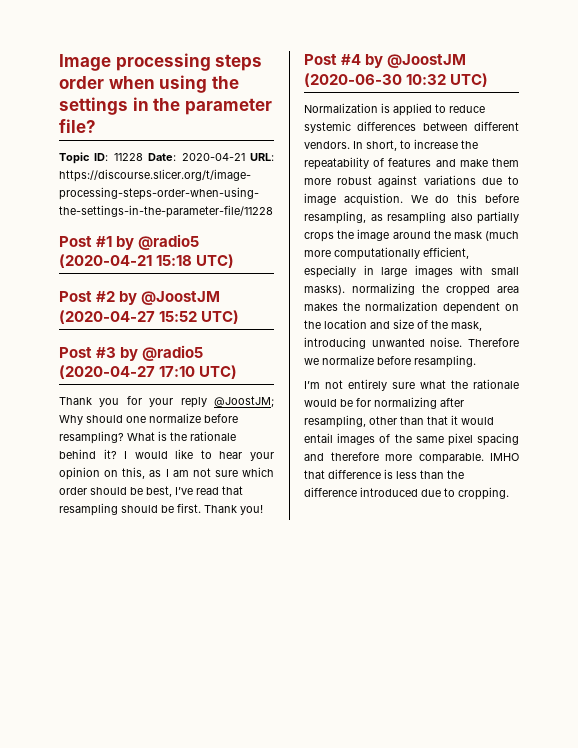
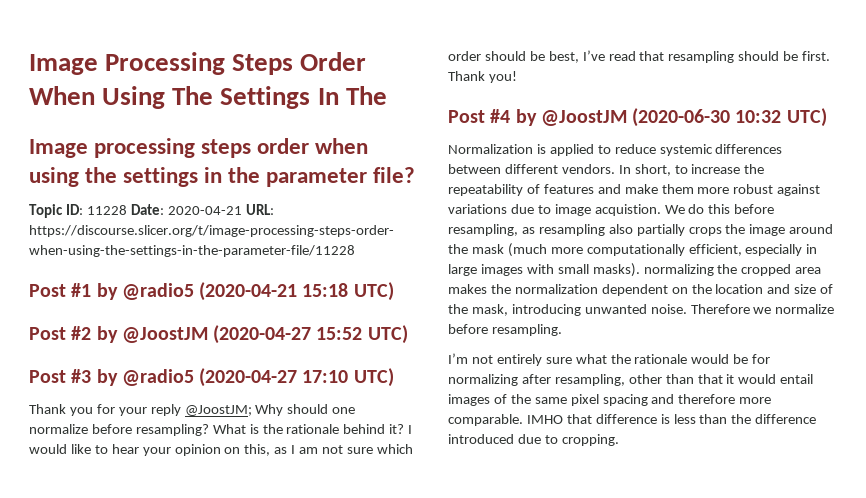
[59,54,111,71] Image -> [29,52,367,75] [29,86,387,109] [29,139,88,158] Image Processing Steps Order When Using The Settings In The // Image

